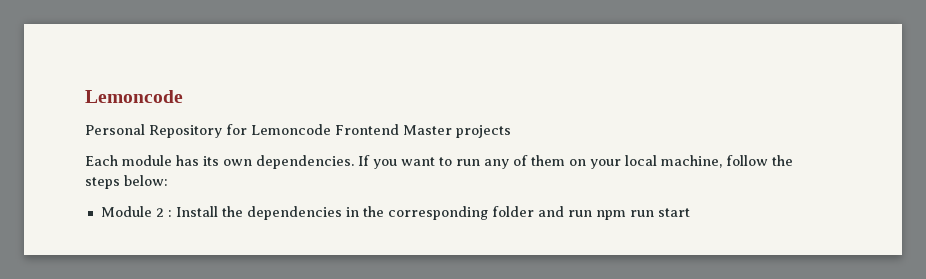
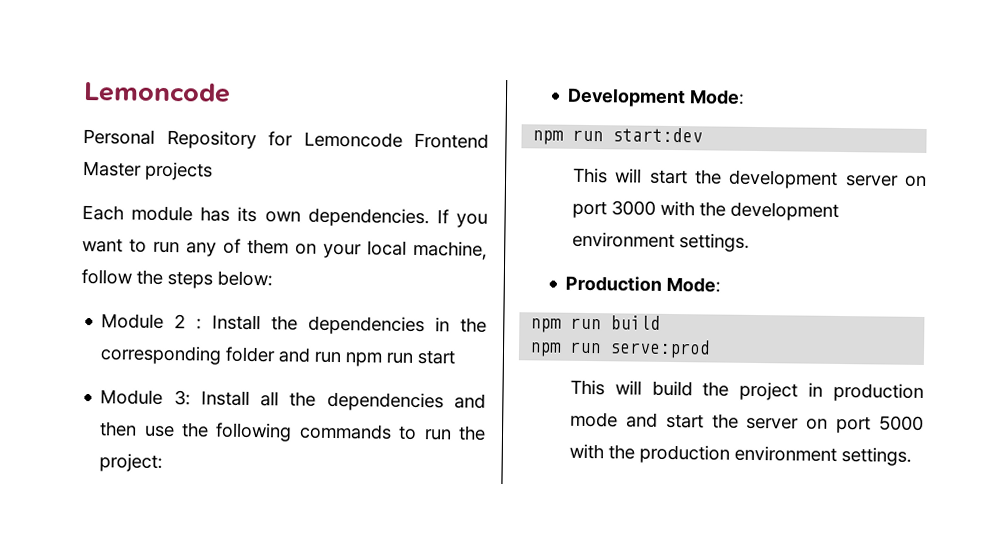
(690, 212) none -> [100,389,486,412] [99,421,487,442] [99,453,164,472] [567,87,746,108] [532,127,704,145] [572,167,927,189] [571,200,839,221] [571,231,750,252] [565,275,722,293] [530,315,662,333] [529,339,712,359] [569,379,924,402] [569,411,924,434] [568,443,912,466] // Module 3: Install all the dependencies and then use the following commands to run the project: // Development Mode: // npm run start:dev // This will start the development server on port 3000 with the development environment settings. // Production Mode: // npm run build // npm run serve:prod // This will build the project in production mode and start the server on port 5000 with the production environment settings.

